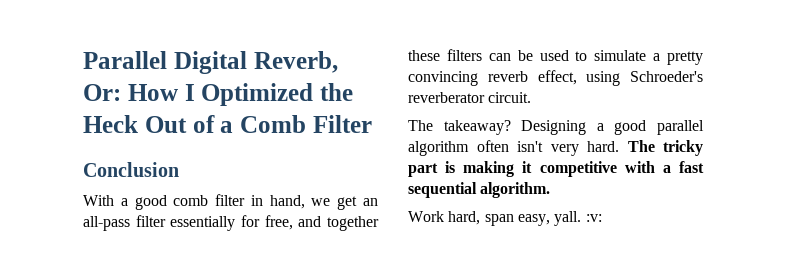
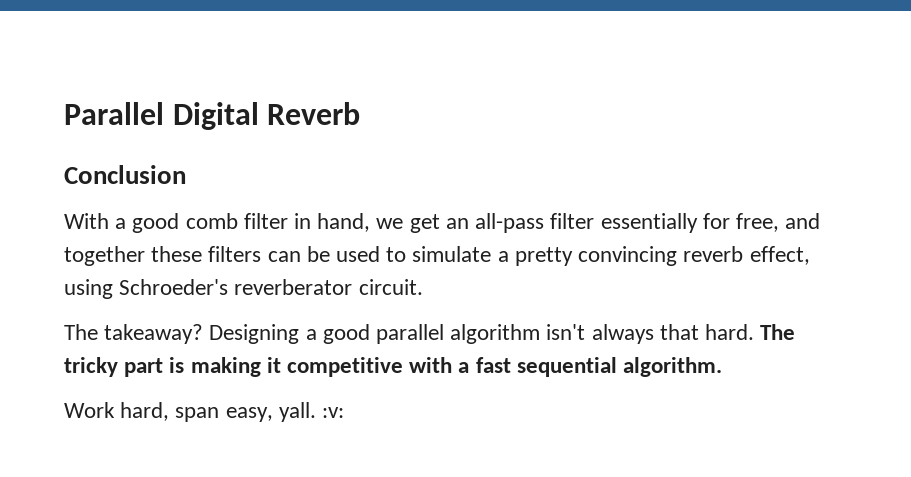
[253,51,338,73] [83,83,353,106] [83,115,372,133] Reverb, Or: How I Optimized the Heck Out of a Comb Filter -> [267,102,361,125] Reverb
[476,140,579,156] often isn't very -> [546,324,699,344] isn't always that

